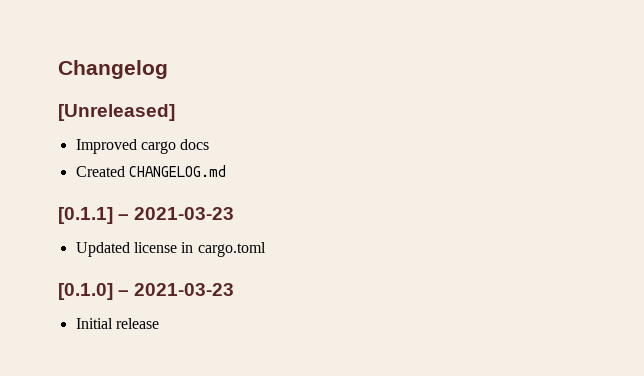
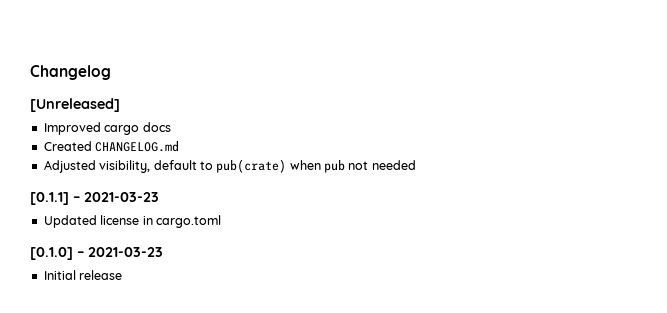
(226, 171) none -> [43,159,416,173] // Adjusted visibility, default to pub(crate) when pub not needed

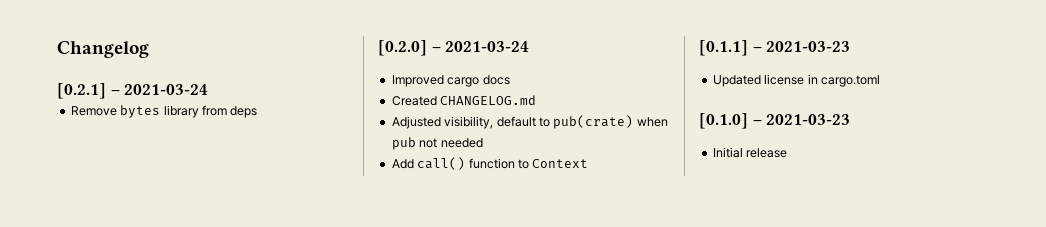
[30,98,120,112] [Unreleased] -> [57,83,209,99] [70,105,258,118] [378,40,530,56] [0.2.1] – 2021-03-24 // Remove bytes library from deps // [0.2.0] – 2021-03-24
(416, 165) none -> [391,157,589,170] // Add call() function to Context

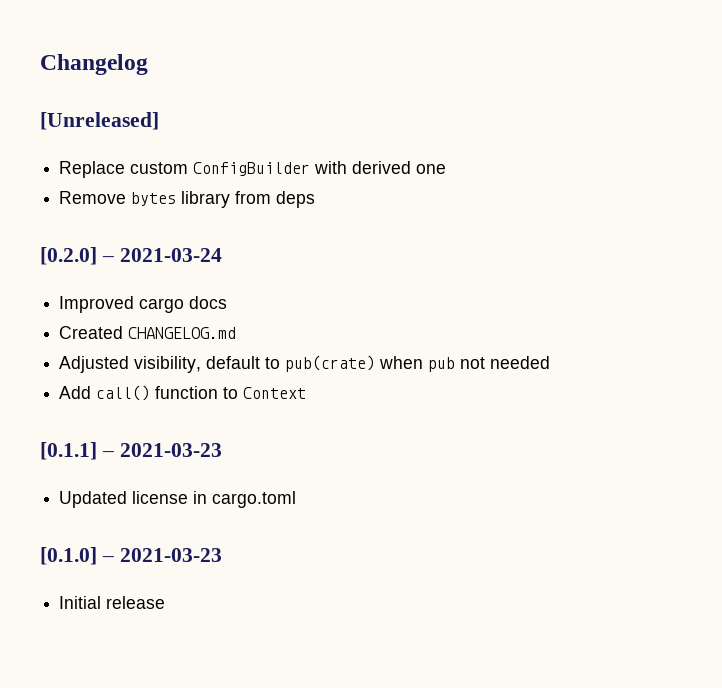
[57,83,209,99] [0.2.1] – 2021-03-24 -> [40,112,159,130] [59,161,447,178] [Unreleased] // Replace custom ConfigBuilder with derived one

